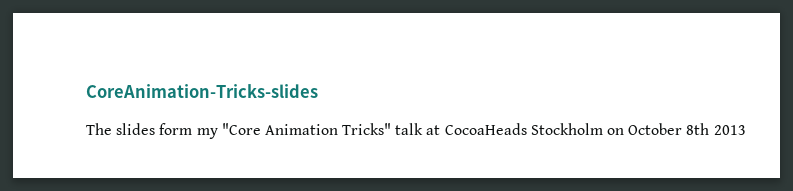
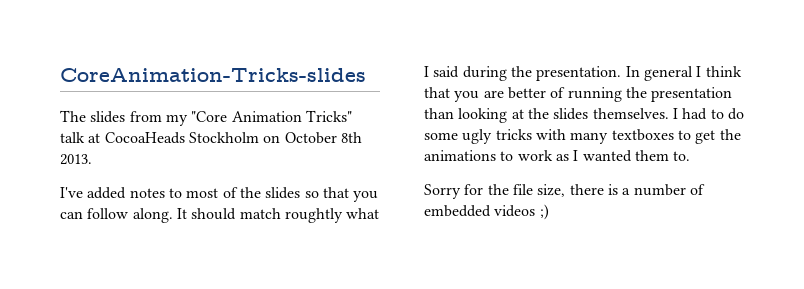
[159,123,193,135] form -> [129,111,162,122] from
[713,125,746,135] 2013 -> [60,154,92,165] [60,187,379,202] [60,208,380,223] [424,66,742,81] [424,87,733,102] [424,108,744,123] [424,129,741,144] [424,150,691,162] [424,184,705,199] [424,204,549,220] 2013. // I've added notes to most of the slides so that you can follow along. It should match roughtly what I said during the presentation. In general I think that you are better of running the presentation than looking at the slides themselves. I had to do some ugly tricks with many textboxes to get the animations to work as I wanted them to. // Sorry for the file size, there is a number of embedded videos ;)

